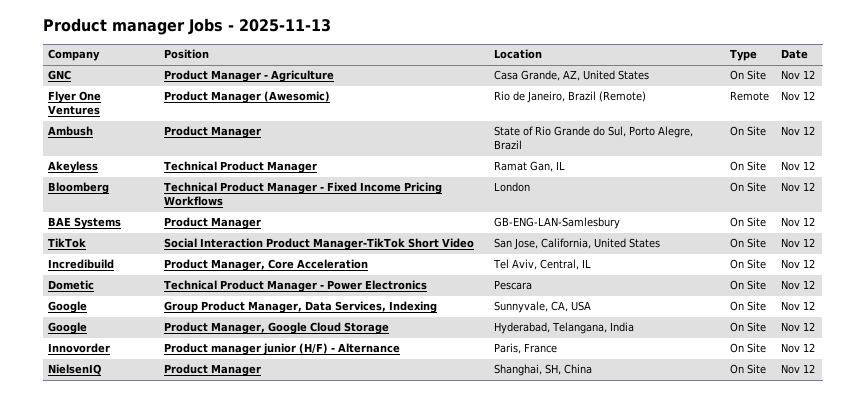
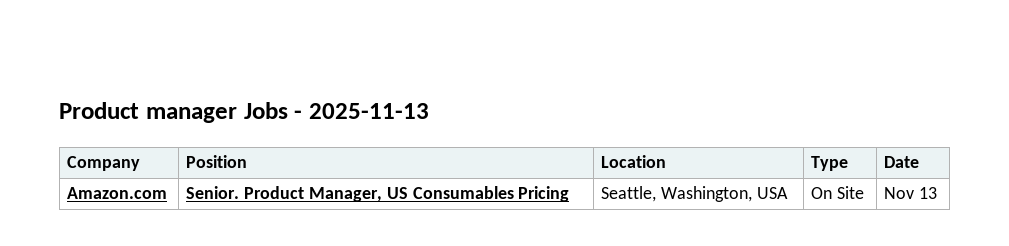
[48,70,72,80] [164,70,335,82] [494,70,650,81] [730,70,767,80] [781,70,816,80] [48,91,102,103] [48,105,101,115] [164,91,331,103] [494,91,647,103] [730,91,770,101] [781,91,816,101] [48,126,94,136] [164,126,262,138] [494,126,694,138] [494,140,523,150] [730,126,767,136] [781,126,816,136] [48,161,99,173] [164,161,318,173] [494,161,566,172] [730,161,767,171] [781,161,816,171] [48,182,110,194] [164,182,443,194] [164,196,224,206] [494,182,531,192] [730,182,767,192] [781,182,816,192] [48,217,122,229] [164,217,262,229] [494,217,621,229] [730,217,767,227] [781,217,816,227] [48,238,87,248] [164,238,475,250] [494,238,661,250] [730,238,767,248] [781,238,816,248] [48,259,115,269] [164,259,369,271] [493,259,592,270] [730,259,767,269] [781,259,816,269] [48,280,95,290] [164,280,428,292] [494,280,533,290] [730,280,767,290] [781,280,816,290] [48,301,88,313] [164,301,438,313] [494,301,592,313] [730,301,767,311] [781,301,816,311] [48,322,88,334] [164,322,390,334] [494,322,635,334] [730,322,767,332] [781,322,816,332] [48,343,111,353] [164,343,401,355] [494,343,558,354] [730,343,767,353] [781,343,816,353] [48,364,102,375] [164,364,262,376] [494,364,593,376] [730,364,767,374] [781,364,816,374] GNC | Product Manager - Agriculture | Casa Grande, AZ, United States | On Site | Nov 12 // Flyer One Ventures | Product Manager (Awesomic) | Rio de Janeiro, Brazil (Remote) | Remote | Nov 12 // Ambush | Product Manager | State of Rio Grande do Sul, Porto Alegre, Brazil | On Site | Nov 12 // Akeyless | Technical Product Manager | Ramat Gan, IL | On Site | Nov 12 // Bloomberg | Technical Product Manager - Fixed Income Pricing Workflows | London | On Site | Nov 12 // BAE Systems | Product Manager | GB-ENG-LAN-Samlesbury | On Site | Nov 12 // TikTok | Social Interaction Product Manager-TikTok Short Video | San Jose, California, United States | On Site | Nov 12 // Incredibuild | Product Manager, Core Acceleration | Tel Aviv, Central, IL | On Site | Nov 12 // Dometic | Technical Product Manager - Power Electronics | Pescara | On Site | Nov 12 // Google | Group Product Manager, Data Services, Indexing | Sunnyvale, CA, USA | On Site | Nov 12 // Google | Product Manager, Google Cloud Storage | Hyderabad, Telangana, India | On Site | Nov 12 // Innovorder | Product manager junior (H/F) - Alternance | Paris, France | On Site | Nov 12 // NielsenIQ | Product Manager | Shanghai, SH, China | On Site | Nov 12 -> [67,187,168,199] [186,186,570,202] [601,186,788,202] [811,186,864,199] [884,187,937,199] Amazon.com | Senior. Product Manager, US Consumables Pricing | Seattle, Washington, USA | On Site | Nov 13

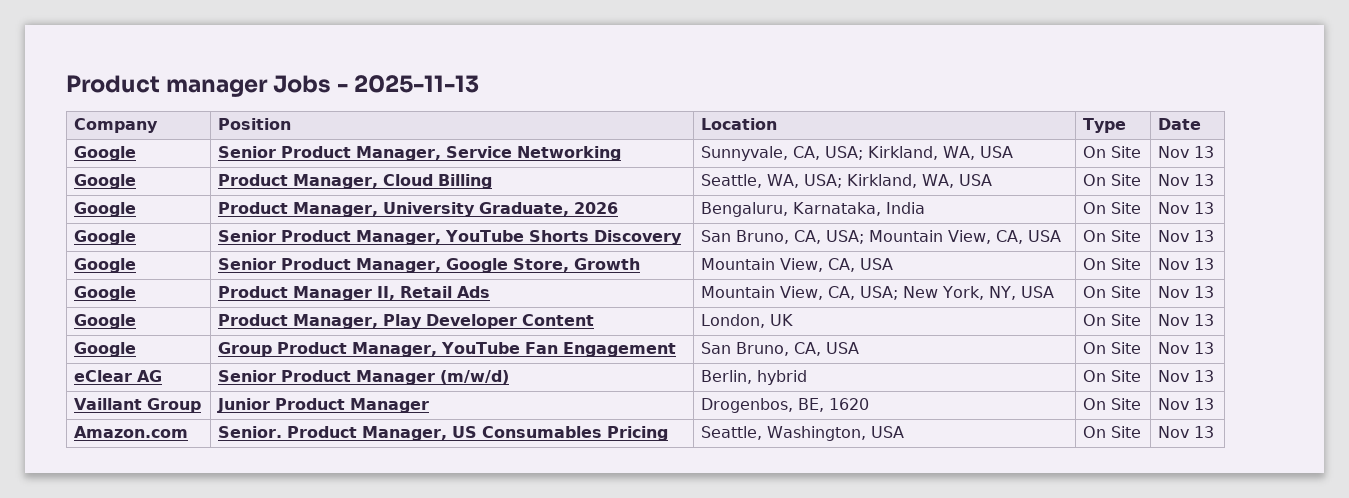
(920, 162) none -> [74,146,137,161] [218,146,622,161] [701,146,1014,161] [1083,146,1142,158] [1158,146,1215,158] [74,174,137,189] [218,174,493,189] [701,174,993,188] [1083,174,1142,186] [1158,174,1215,186] [74,202,137,217] [218,202,619,217] [701,202,926,217] [1083,202,1142,214] [1158,202,1215,214] [74,230,137,245] [218,230,683,245] [701,230,1062,244] [1083,230,1142,242] [1158,230,1215,242] [74,258,137,273] [218,258,641,273] [701,258,894,272] [1083,258,1142,270] [1158,258,1215,270] [74,286,137,301] [218,286,491,301] [701,286,1055,300] [1083,286,1142,298] [1158,286,1215,298] [74,314,137,329] [218,314,595,329] [701,314,794,328] [1083,314,1142,326] [1158,314,1215,326] [74,342,137,357] [218,342,676,357] [701,342,860,356] [1083,342,1142,354] [1158,342,1215,354] [74,370,163,382] [218,370,510,385] [701,370,808,385] [1083,370,1142,382] [1158,370,1215,382] [74,398,202,413] [217,398,430,413] [701,398,870,413] [1083,398,1142,410] [1158,398,1215,410] // Google | Senior Product Manager, Service Networking | Sunnyvale, CA, USA; Kirkland, WA, USA | On Site | Nov 13 // Google | Product Manager, Cloud Billing | Seattle, WA, USA; Kirkland, WA, USA | On Site | Nov 13 // Google | Product Manager, University Graduate, 2026 | Bengaluru, Karnataka, India | On Site | Nov 13 // Google | Senior Product Manager, YouTube Shorts Discovery | San Bruno, CA, USA; Mountain View, CA, USA | On Site | Nov 13 // Google | Senior Product Manager, Google Store, Growth | Mountain View, CA, USA | On Site | Nov 13 // Google | Product Manager II, Retail Ads | Mountain View, CA, USA; New York, NY, USA | On Site | Nov 13 // Google | Product Manager, Play Developer Content | London, UK | On Site | Nov 13 // Google | Group Product Manager, YouTube Fan Engagement | San Bruno, CA, USA | On Site | Nov 13 // eClear AG | Senior Product Manager (m/w/d) | Berlin, hybrid | On Site | Nov 13 // Vaillant Group | Junior Product Manager | Drogenbos, BE, 1620 | On Site | Nov 13

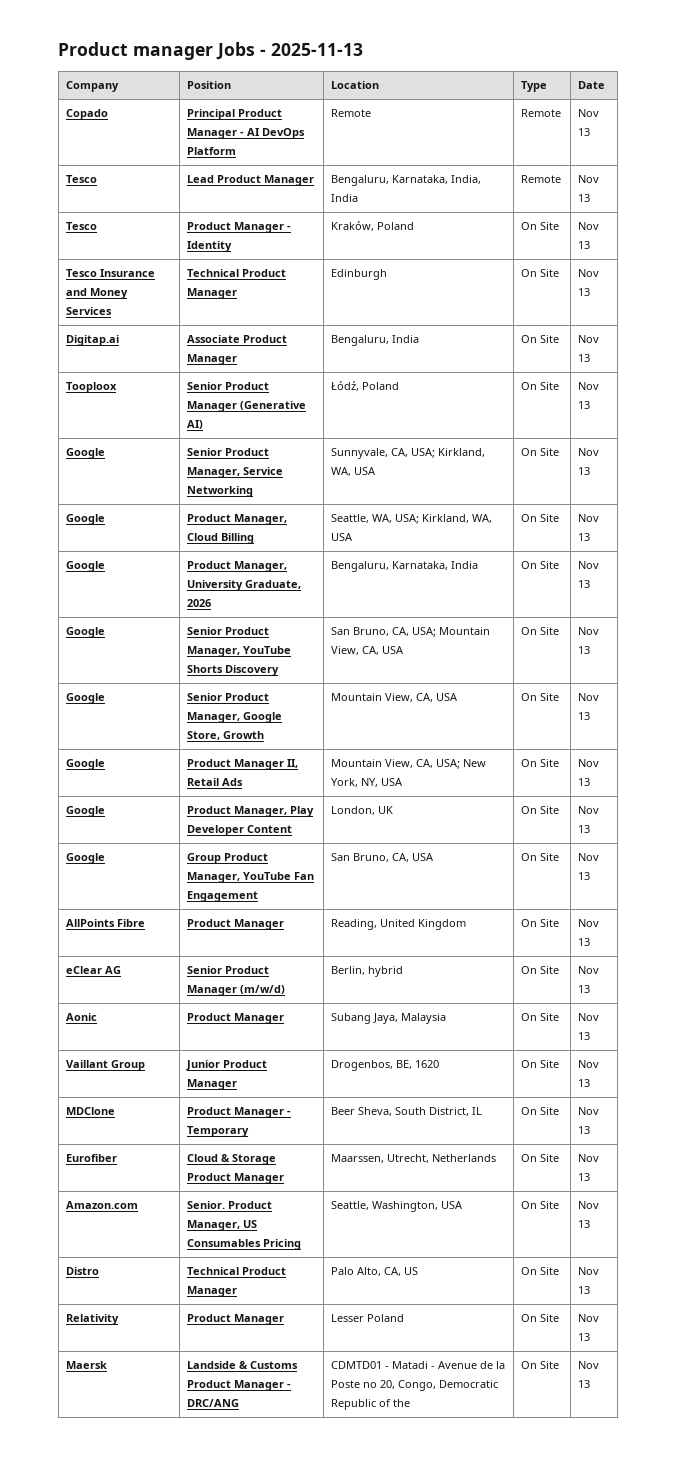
(1202, 124) none -> [66,109,109,120] [187,109,283,120] [187,128,306,139] [187,147,237,155] [331,109,372,117] [521,109,562,117] [578,109,600,117] [578,128,591,136] [66,175,98,183] [187,175,315,186] [331,175,482,186] [331,194,359,202] [521,175,562,183] [578,175,600,183] [578,194,591,202] [66,222,98,230] [187,222,292,233] [187,241,233,252] [331,221,415,231] [521,222,560,230] [578,222,600,230] [578,241,591,249] [66,269,156,277] [66,288,129,299] [66,307,113,315] [187,269,287,277] [187,288,238,299] [331,269,388,280] [521,269,560,277] [578,269,600,277] [578,288,591,296] [66,335,120,346] [187,335,288,343] [187,354,238,365] [331,335,420,346] [521,335,560,343] [578,335,600,343] [578,354,591,362] [66,382,118,393] [187,382,270,390] [187,401,307,412] [187,420,204,429] [331,381,400,391] [521,382,560,390] [578,382,600,390] [578,401,591,409] // Copado | Principal Product Manager - AI DevOps Platform | Remote | Remote | Nov 13 // Tesco | Lead Product Manager | Bengaluru, Karnataka, India, India | Remote | Nov 13 // Tesco | Product Manager - Identity | Kraków, Poland | On Site | Nov 13 // Tesco Insurance and Money Services | Technical Product Manager | Edinburgh | On Site | Nov 13 // Digitap.ai | Associate Product Manager | Bengaluru, India | On Site | Nov 13 // Tooploox | Senior Product Manager (Generative AI) | Łódź, Poland | On Site | Nov 13
(1215, 348) none -> [66,919,146,927] [187,919,285,930] [331,919,467,930] [521,919,560,927] [578,919,600,927] [578,938,591,946] // AllPoints Fibre | Product Manager | Reading, United Kingdom | On Site | Nov 13
(1215, 376) none -> [66,1013,98,1021] [187,1013,285,1024] [331,1013,447,1024] [521,1013,560,1021] [578,1013,600,1021] [578,1032,591,1040] // Aonic | Product Manager | Subang Jaya, Malaysia | On Site | Nov 13
(1215, 404) none -> [66,1107,116,1115] [187,1107,292,1118] [187,1126,250,1137] [331,1107,483,1116] [521,1107,560,1115] [578,1107,600,1115] [578,1126,591,1134] [66,1154,118,1162] [187,1154,277,1165] [187,1173,285,1184] [331,1154,497,1163] [521,1154,560,1162] [578,1154,600,1162] [578,1173,591,1181] // MDClone | Product Manager - Temporary | Beer Sheva, South District, IL | On Site | Nov 13 // Eurofiber | Cloud & Storage Product Manager | Maarssen, Utrecht, Netherlands | On Site | Nov 13
(1215, 432) none -> [66,1267,100,1275] [187,1267,287,1275] [187,1286,238,1297] [331,1267,419,1276] [521,1267,560,1275] [578,1267,600,1275] [578,1286,591,1294] [66,1314,120,1325] [187,1314,285,1325] [331,1314,405,1322] [521,1314,560,1322] [578,1314,600,1322] [578,1333,591,1341] [66,1361,108,1369] [187,1361,299,1369] [187,1380,292,1391] [187,1399,240,1407] [331,1361,506,1369] [331,1380,499,1391] [331,1399,411,1410] [521,1361,560,1369] [578,1361,600,1369] [578,1380,591,1388] // Distro | Technical Product Manager | Palo Alto, CA, US | On Site | Nov 13 // Relativity | Product Manager | Lesser Poland | On Site | Nov 13 // Maersk | Landside & Customs Product Manager - DRC/ANG | CDMTD01 - Matadi - Avenue de la Poste no 20, Congo, Democratic Republic of the | On Site | Nov 13

